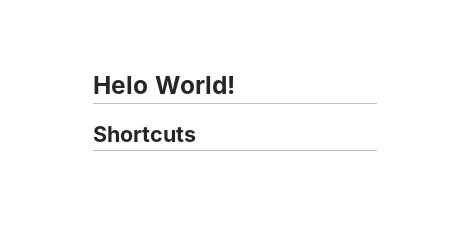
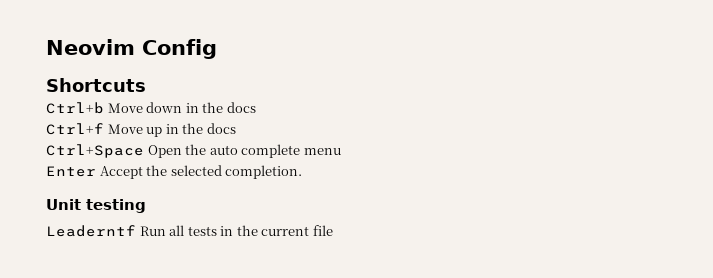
[93,76,235,94] Helo World! -> [46,39,217,59] Neovim Config
(196, 134) none -> [46,102,256,114] [46,123,236,137] [46,144,341,158] [46,165,303,179] [46,199,146,213] [46,225,333,237] // Ctrl+b Move down in the docs // Ctrl+f Move up in the docs // Ctrl+Space Open the auto complete menu // Enter Accept the selected completion. // Unit testing // Leaderntf Run all tests in the current file

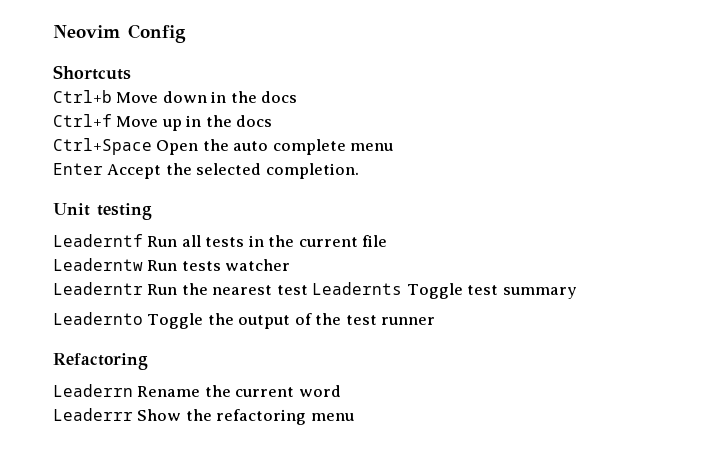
(333, 230) none -> [53,258,291,271] [53,282,577,299] [53,312,436,329] [53,353,148,370] [53,384,341,397] [53,408,354,425] // Leaderntw Run tests watcher // Leaderntr Run the nearest test Leadernts Toggle test summary // Leadernto Toggle the output of the test runner // Refactoring // Leaderrn Rename the current word // Leaderrr Show the refactoring menu

